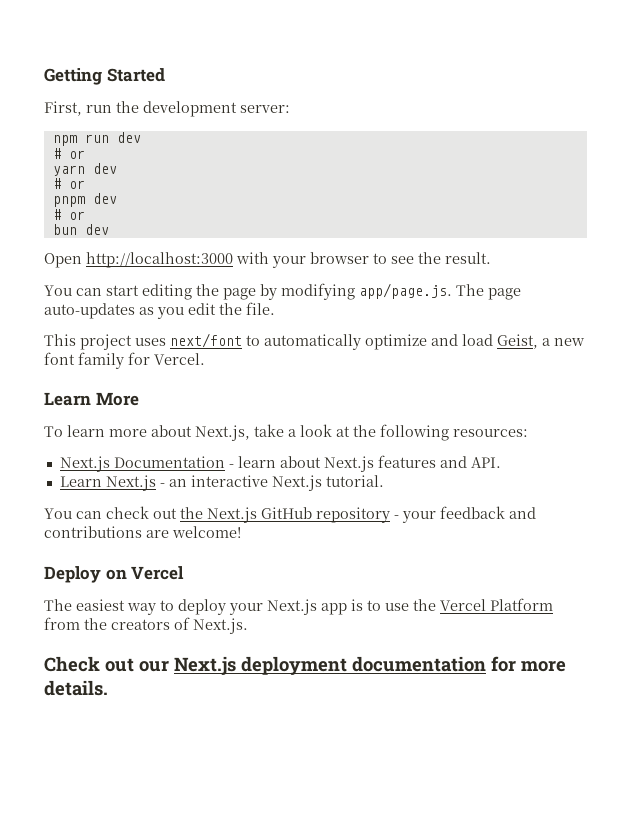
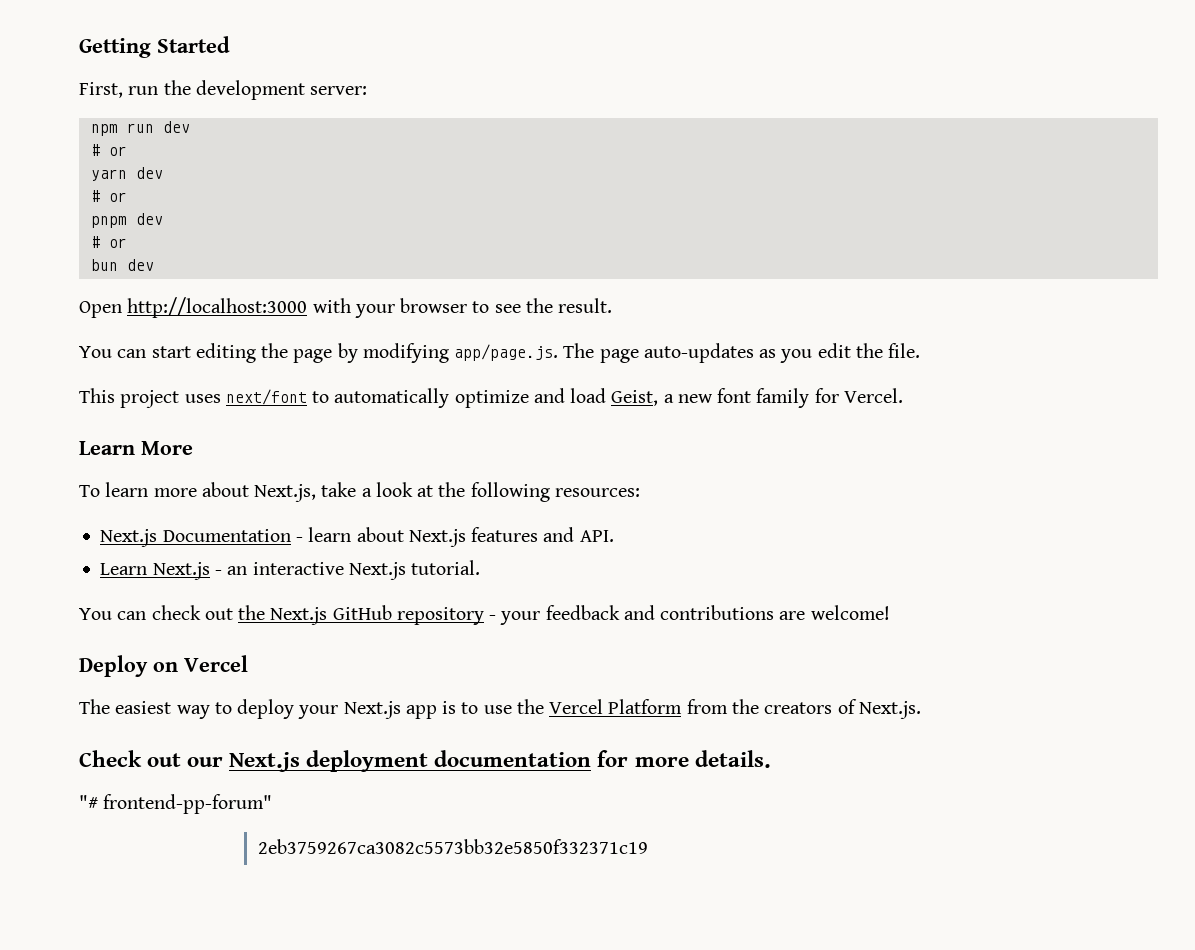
(108, 688) none -> [79,794,273,814] [257,839,648,854] // "# frontend-pp-forum" // 2eb3759267ca3082c5573bb32e5850f332371c19

